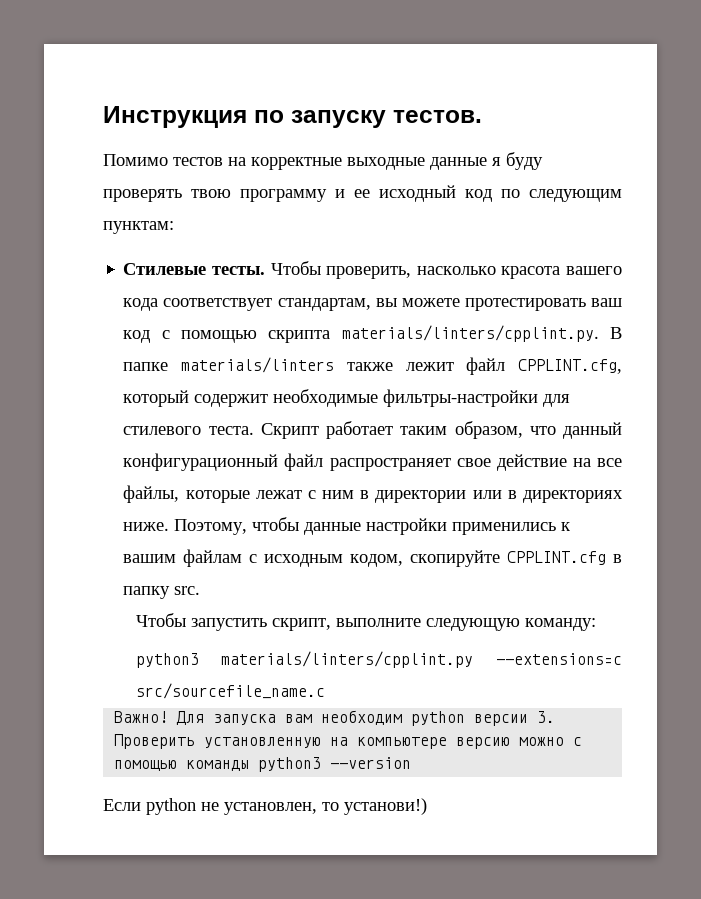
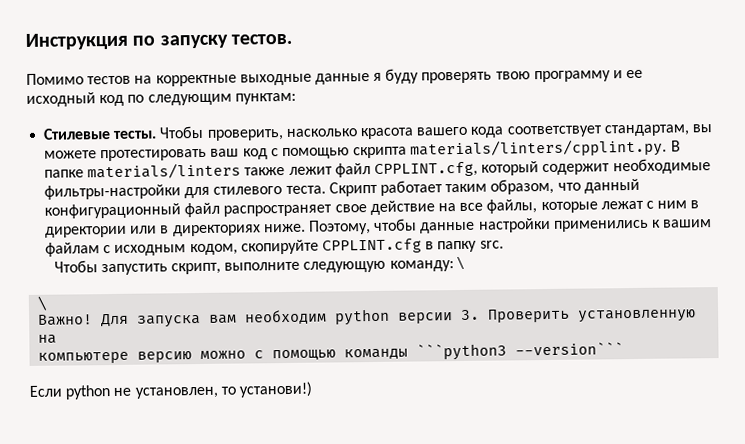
[135,651,622,668] [135,683,325,699] // python3 materials/linters/cpplint.py --extensions=c src/sourcefile_name.c -> [455,256,465,270] [37,295,49,311] \ // \
(349, 741) none -> (58, 339) //
[258,757,412,772] python3 --version -> [416,342,625,361] ```python3 --version```

